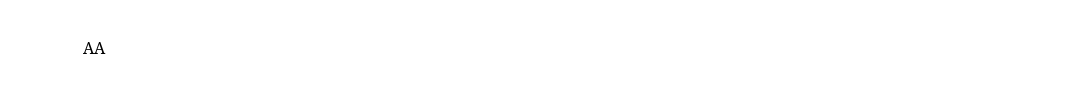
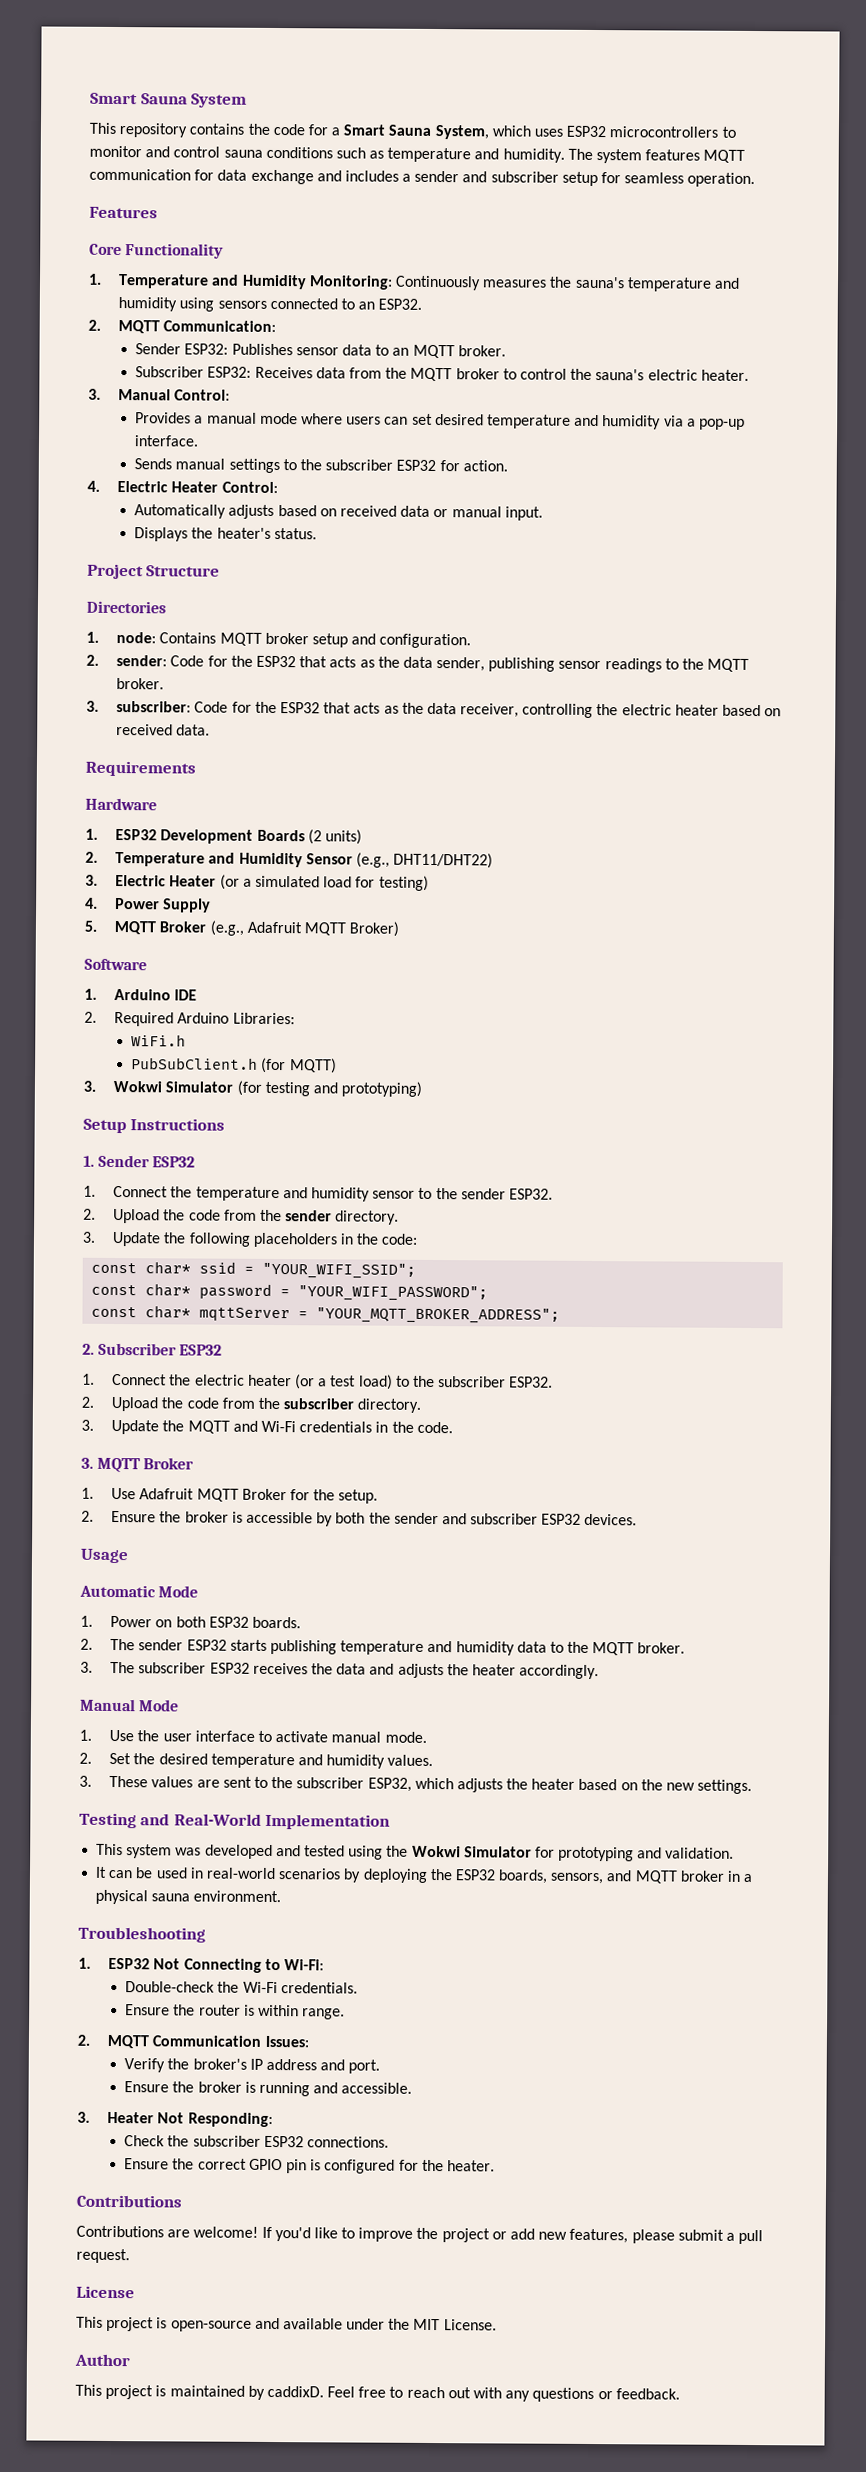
[83,42,106,54] AA -> [90,92,248,108] [89,122,736,140] [89,145,746,164] [89,168,756,188] [89,206,158,219] [89,243,225,259] [88,273,740,292] [118,297,423,312] [88,319,277,334] [135,343,506,359] [135,366,749,382] [88,388,231,401] [135,412,745,430] [134,435,200,447] [134,458,508,474] [87,480,278,494] [134,504,543,521] [134,527,317,542] [87,563,221,580] [86,600,166,614] [86,631,472,649] [86,654,750,673] [116,678,165,690] [86,700,782,718] [116,723,211,736] [85,760,196,777] [85,797,157,811] [85,828,362,845] [85,851,494,869] [85,874,429,891] [85,897,212,913] [84,920,400,937] [84,958,147,971] [84,988,198,1001] [84,1011,295,1027] [131,1034,187,1047] [131,1057,337,1074] [83,1080,423,1097] [83,1118,226,1134] [83,1154,196,1168] [83,1185,553,1202] [83,1208,400,1225] [82,1231,419,1248] [91,1261,417,1279] [91,1283,489,1302] [91,1305,561,1324] [82,1342,223,1356] [82,1373,554,1390] [81,1396,422,1413] [81,1419,453,1435] [81,1457,195,1473] [81,1487,379,1504] [81,1510,638,1527] [80,1548,129,1564] [79,1584,199,1598] [80,1615,301,1629] [80,1638,686,1656] [80,1661,600,1680] [80,1698,180,1712] [79,1729,427,1743] [79,1752,434,1769] [79,1775,753,1795] [79,1812,391,1830] [96,1843,735,1862] [95,1866,753,1885] [95,1889,282,1905] [78,1926,206,1943] [78,1957,324,1973] [125,1981,358,1994] [125,2004,346,2020] [77,2034,309,2049] [124,2058,381,2074] [124,2081,413,2097] [77,2111,273,2128] [124,2135,390,2148] [124,2158,495,2174] [76,2194,182,2208] [76,2225,764,2245] [76,2248,130,2264] [76,2285,135,2299] [76,2316,497,2332] [74,2353,130,2367] [75,2384,680,2403] Smart Sauna System // This repository contains the code for a Smart Sauna System, which uses ESP32 microcontrollers to monitor and control sauna conditions such as temperature and humidity. The system features MQTT communication for data exchange and includes a sender and subscriber setup for seamless operation. // Features // Core Functionality // 1. Temperature and Humidity Monitoring: Continuously measures the sauna's temperature and humidity using sensors connected to an ESP32. // 2. MQTT Communication: // Sender ESP32: Publishes sensor data to an MQTT broker. // Subscriber ESP32: Receives data from the MQTT broker to control the sauna's electric heater. // 3. Manual Control: // Provides a manual mode where users can set desired temperature and humidity via a pop-up interface. // Sends manual settings to the subscriber ESP32 for action. // 4. Electric Heater Control: // Automatically adjusts based on received data or manual input. // Displays the heater's status. // Project Structure // Directories // 1. node: Contains MQTT broker setup and configuration. // 2. sender: Code for the ESP32 that acts as the data sender, publishing sensor readings to the MQTT broker. // 3. subscriber: Code for the ESP32 that acts as the data receiver, controlling the electric heater based on received data. // Requirements // Hardware // 1. ESP32 Development Boards (2 units) // 2. Temperature and Humidity Sensor (e.g., DHT11/DHT22) // 3. Electric Heater (or a simulated load for testing) // 4. Power Supply // 5. MQTT Broker (e.g., Adafruit MQTT Broker) // Software // 1. Arduino IDE // 2. Required Arduino Libraries: // WiFi.h // PubSubClient.h (for MQTT) // 3. Wokwi Simulator (for testing and prototyping) // Setup Instructions // 1. Sender ESP32 // 1. Connect the temperature and humidity sensor to the sender ESP32. // 2. Upload the code from the sender directory. // 3. Update the following placeholders in the code: // const char* ssid = "YOUR_WIFI_SSID"; // const char* password = "YOUR_WIFI_PASSWORD"; // const char* mqttServer = "YOUR_MQTT_BROKER_ADDRESS"; // 2. Subscriber ESP32 // 1. Connect the electric heater (or a test load) to the subscriber ESP32. // 2. Upload the code from the subscriber directory. // 3. Update the MQTT and Wi-Fi credentials in the code. // 3. MQTT Broker // 1. Use Adafruit MQTT Broker for the setup. // 2. Ensure the broker is accessible by both the sender and subscriber ESP32 devices. // Usage // Automatic Mode // 1. Power on both ESP32 boards. // 2. The sender ESP32 starts publishing temperature and humidity data to the MQTT broker. // 3. The subscriber ESP32 receives the data and adjusts the heater accordingly. // Manual Mode // 1. Use the user interface to activate manual mode. // 2. Set the desired temperature and humidity values. // 3. These values are sent to the subscriber ESP32, which adjusts the heater based on the new settings. // Testing and Real-World Implementation // This system was developed and tested using the Wokwi Simulator for prototyping and validation. // It can be used in real-world scenarios by deploying the ESP32 boards, sensors, and MQTT broker in a physical sauna environment. // Troubleshooting // 1. ESP32 Not Connecting to Wi-Fi: // Double-check the Wi-Fi credentials. // Ensure the router is within range. // 2. MQTT Communication Issues: // Verify the broker's IP address and port. // Ensure the broker is running and accessible. // 3. Heater Not Responding: // Check the subscriber ESP32 connections. // Ensure the correct GPIO pin is configured for the heater. // Contributions // Contributions are welcome! If you'd like to improve the project or add new features, please submit a pull request. // License // This project is open-source and available under the MIT License. // Author // This project is maintained by caddixD. Feel free to reach out with any questions or feedback.

